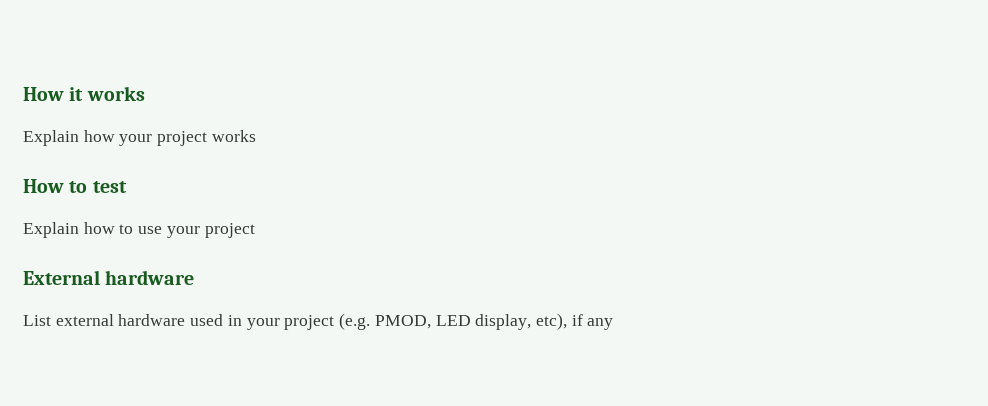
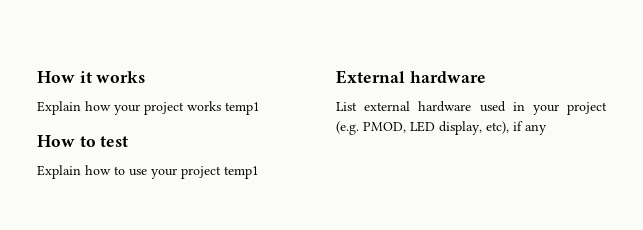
(256, 136) none -> [225,102,260,115] temp1
(255, 230) none -> [224,166,259,179] temp1

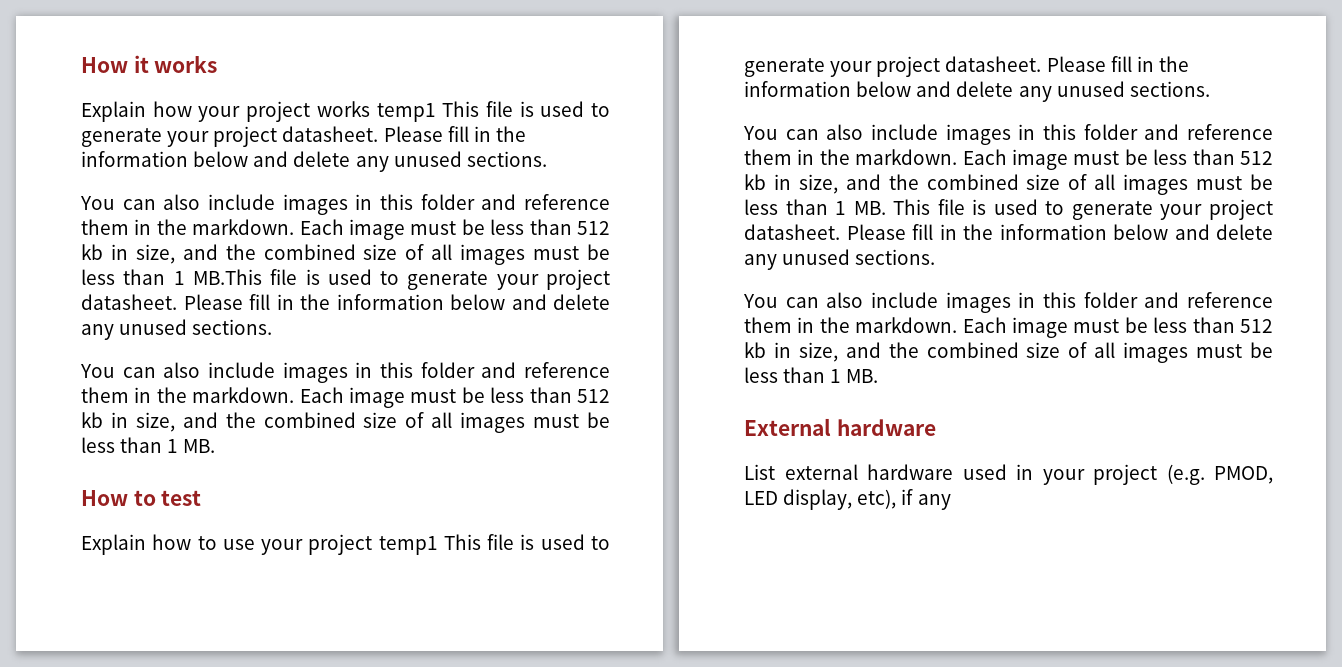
(260, 108) none -> [442,101,610,117] [81,126,526,147] [81,151,547,172] [80,194,610,215] [81,219,610,240] [81,244,611,265] [81,269,610,290] [81,294,610,310] [81,319,273,340] [80,362,610,383] [81,387,610,408] [81,412,611,433] [81,437,216,453] This file is used to generate your project datasheet. Please fill in the information below and delete any unused sections. // You can also include images in this folder and reference them in the markdown. Each image must be less than 512 kb in size, and the combined size of all images must be less than 1 MB.This file is used to generate your project datasheet. Please fill in the information below and delete any unused sections. // You can also include images in this folder and reference them in the markdown. Each image must be less than 512 kb in size, and the combined size of all images must be less than 1 MB.
(259, 172) none -> [443,534,610,550] [744,56,1189,77] [744,81,1210,102] [743,124,1273,145] [744,149,1273,170] [744,174,1273,195] [744,199,1273,220] [744,224,1273,240] [744,249,936,270] [743,292,1273,313] [744,317,1273,338] [744,342,1273,363] [744,367,879,383] This file is used to generate your project datasheet. Please fill in the information below and delete any unused sections. // You can also include images in this folder and reference them in the markdown. Each image must be less than 512 kb in size, and the combined size of all images must be less than 1 MB. This file is used to generate your project datasheet. Please fill in the information below and delete any unused sections. // You can also include images in this folder and reference them in the markdown. Each image must be less than 512 kb in size, and the combined size of all images must be less than 1 MB.

